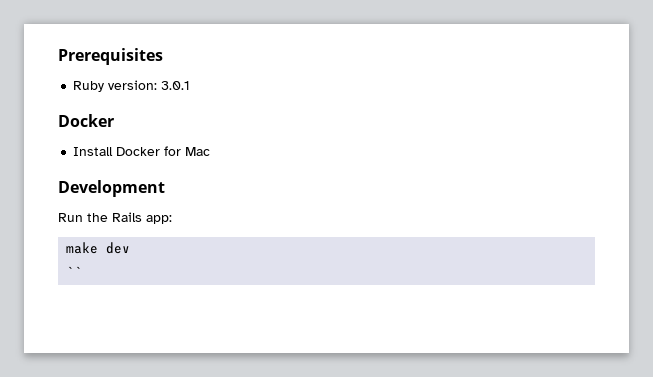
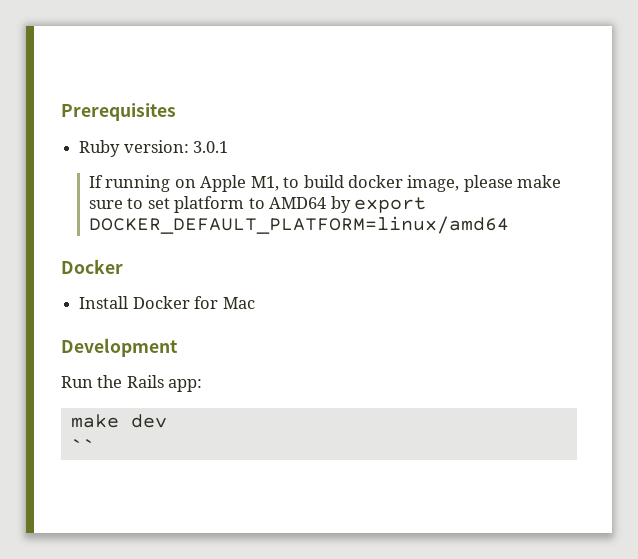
(191, 85) none -> [88,175,562,192] [88,196,426,213] [88,216,509,234] // If running on Apple M1, to build docker image, please make sure to set platform to AMD64 by export DOCKER_DEFAULT_PLATFORM=linux/amd64

